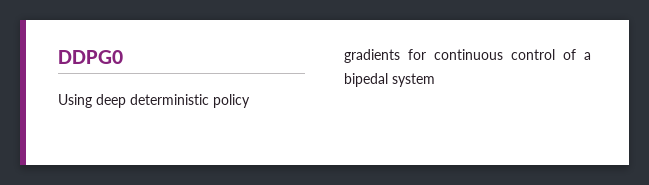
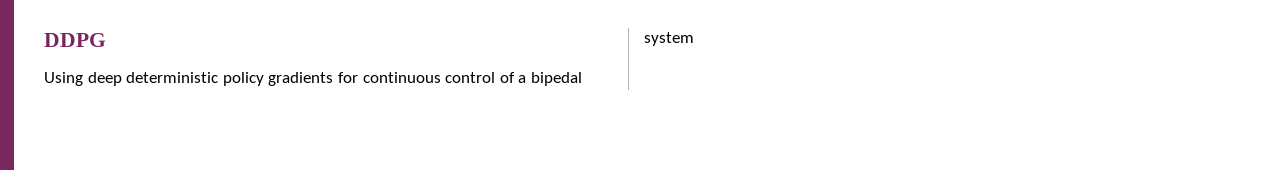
[58,50,123,64] DDPG0 -> [44,33,106,47] DDPG

